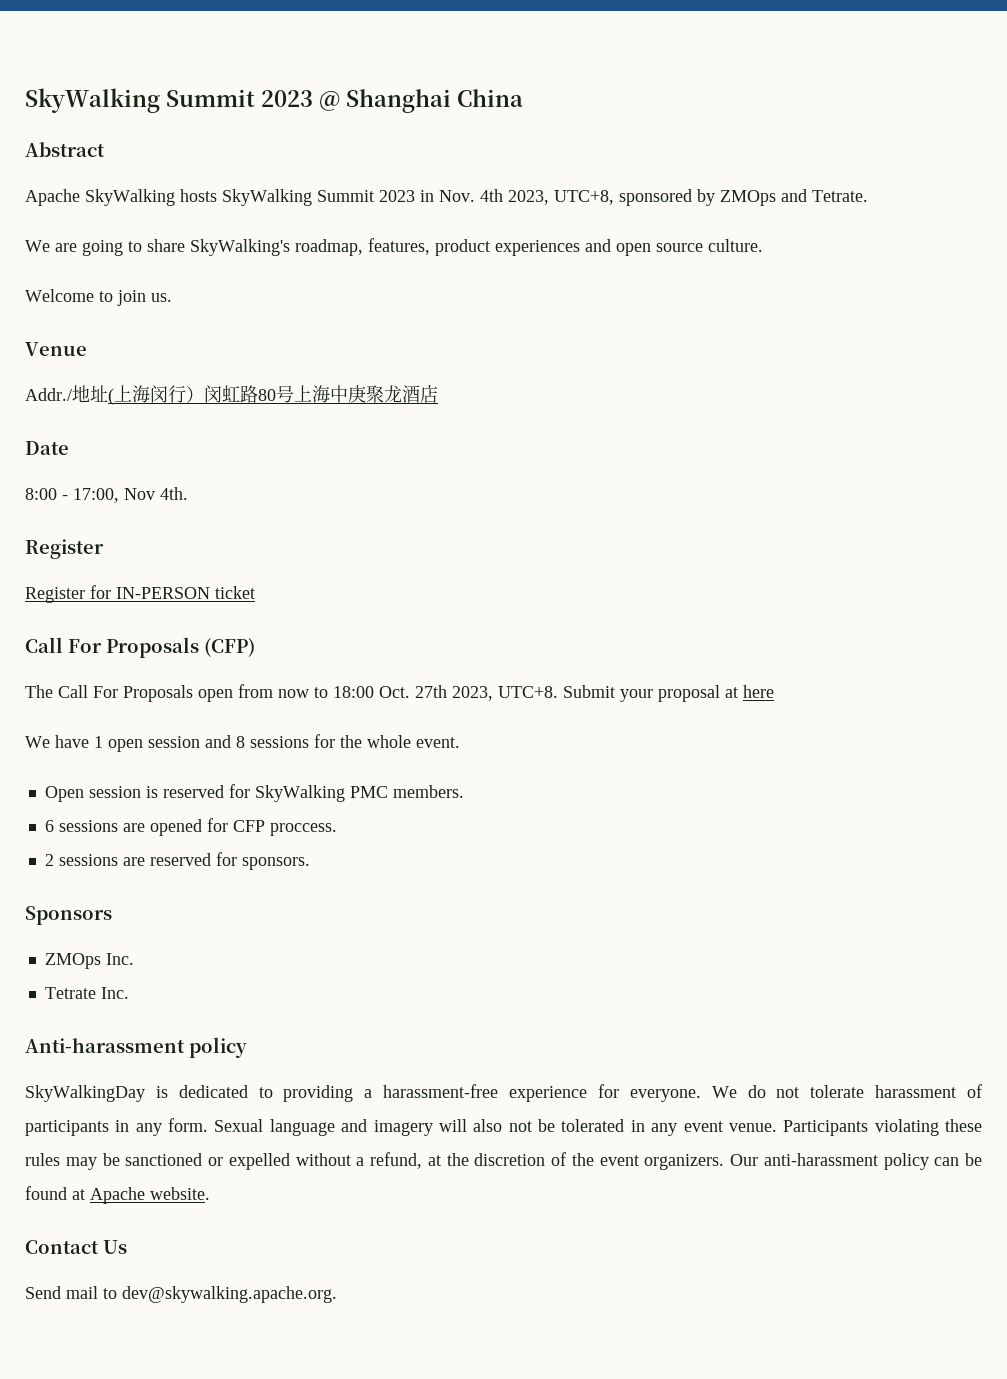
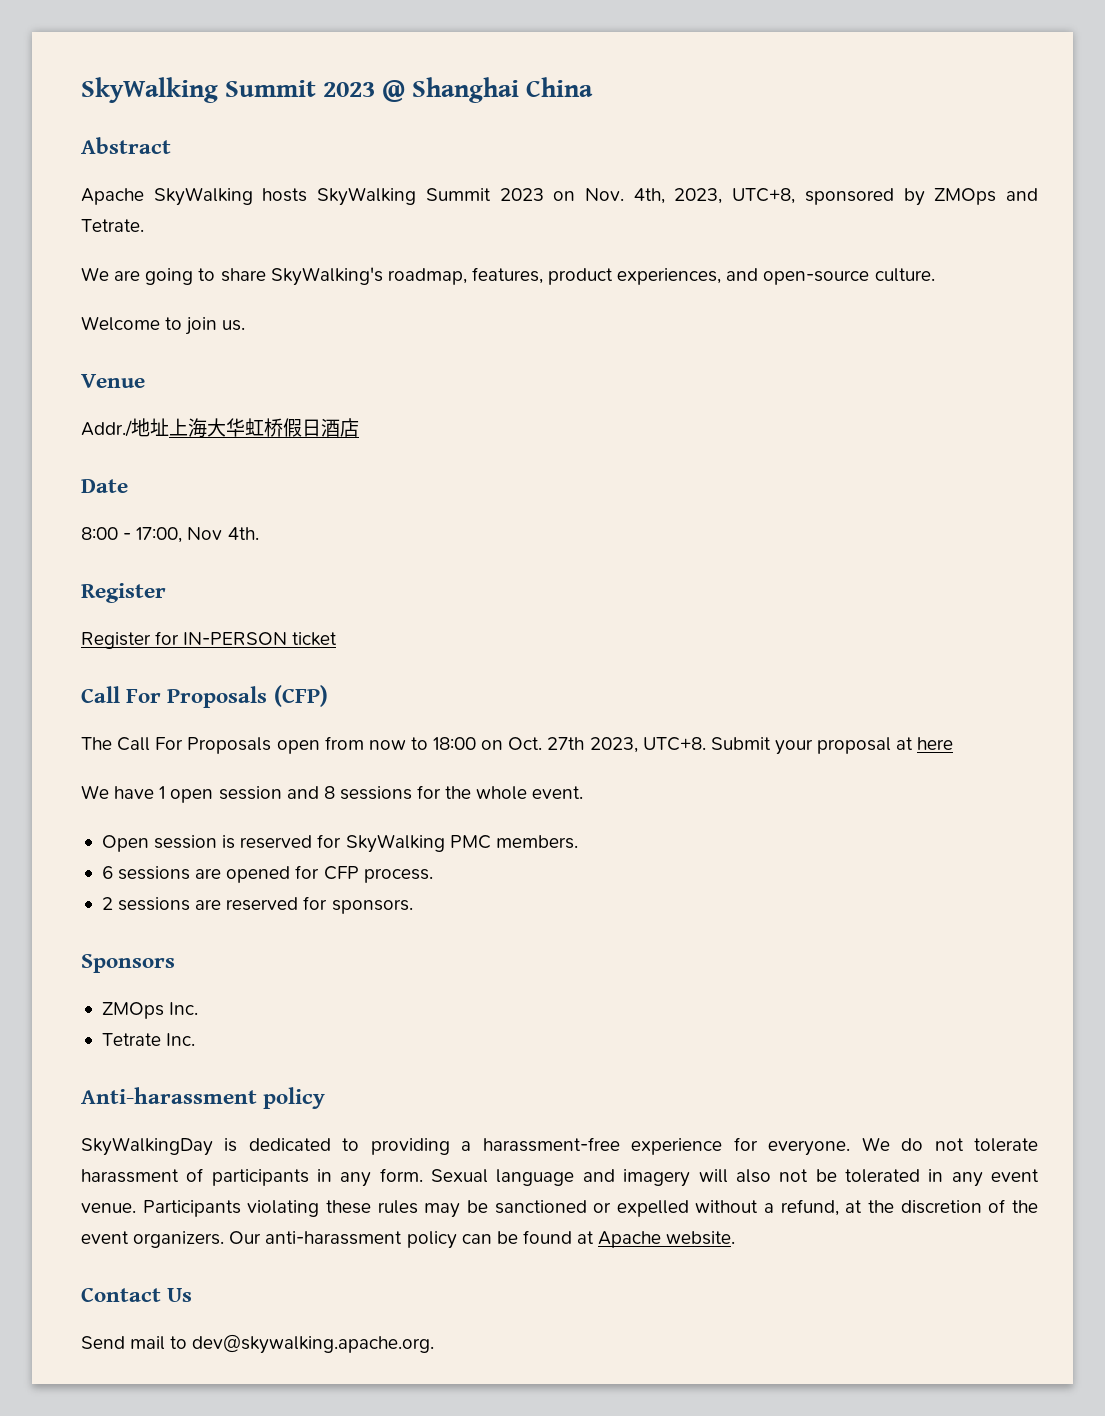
[420,189,503,202] in Nov. 4th -> [553,188,665,204] on Nov. 4th,
[495,239,703,256] experiences and open source -> [617,268,870,285] experiences, and open-source
[108,385,402,405] (上海闵行）闵虹路80号上海中庚聚龙 -> [169,418,321,438] 上海大华虹桥假日
(374, 692) none -> [481,740,504,750] on
[269,823,337,836] proccess. -> [363,868,433,883] process.

